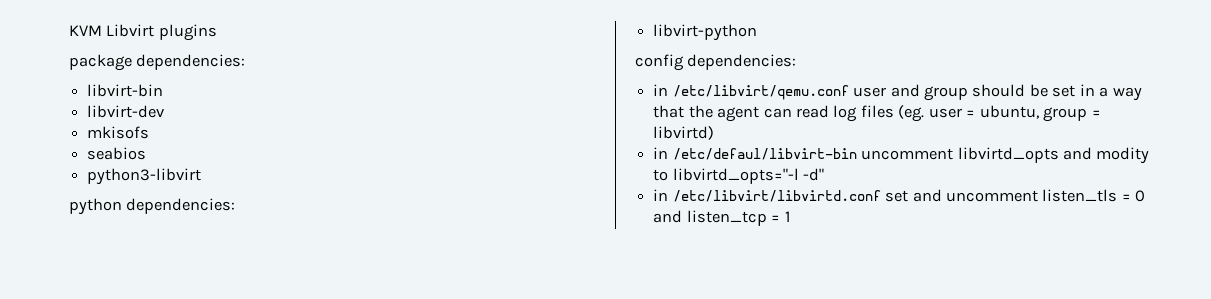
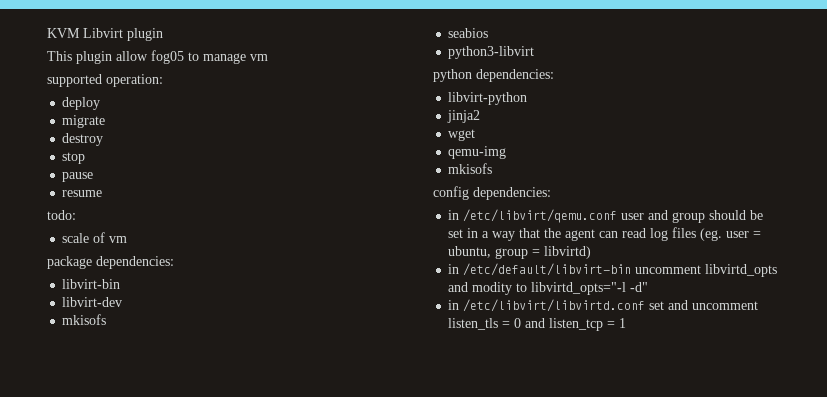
[158,24,217,41] plugins -> [127,28,163,41] [47,50,268,64] [47,74,163,87] [62,97,101,110] [62,115,106,128] [62,133,104,146] [62,152,86,164] [62,172,94,182] [62,190,103,197] [47,210,76,220] [62,232,128,243] plugin // This plugin allow fog05 to manage vm // supported operation: // deploy // migrate // destroy // stop // pause // resume // todo: // scale of vm
(758, 32) none -> [447,110,481,123] [448,129,476,141] [448,146,507,159] [448,163,493,174] // jinja2 // wget // qemu-img // mkisofs
[672,148,857,160] /etc/defaul/libvirt-bin -> [463,263,632,276] /etc/default/libvirt-bin

